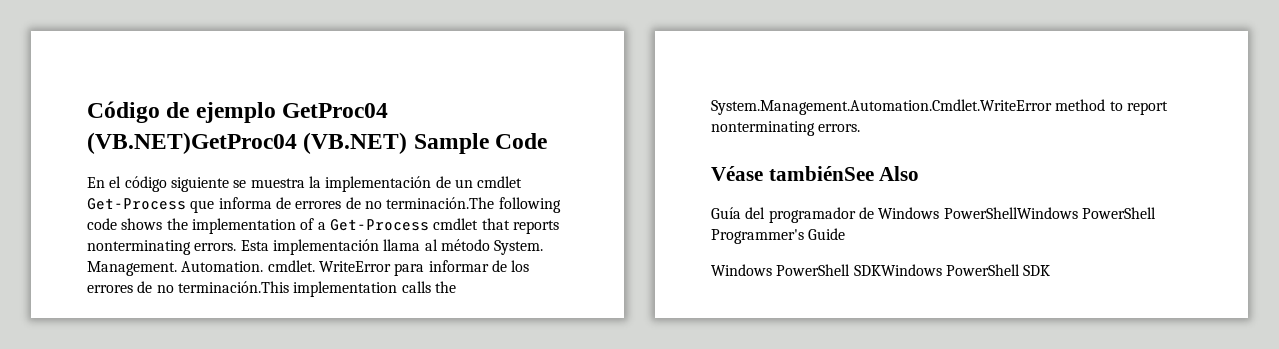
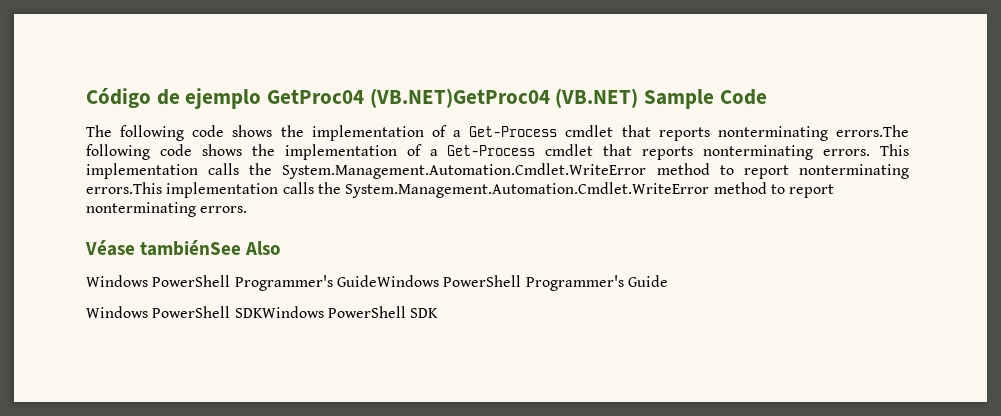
[87,176,523,192] [87,197,495,213] En el código siguiente se muestra la implementación de un cmdlet Get-Process que informa de errores de no terminación.The -> [86,125,910,141] The following code shows the implementation of a Get-Process cmdlet that reports nonterminating errors.The
[240,239,544,255] [87,260,530,276] [87,281,289,293] Esta implementación llama al método System. Management. Automation. cmdlet. WriteError para informar de los errores de no terminación.This -> [879,144,909,156] [86,163,909,179] [86,182,162,194] This implementation calls the System.Management.Automation.Cmdlet.WriteError method to report nonterminating errors.This
[711,207,1078,223] Guía del programador de Windows PowerShellWindows -> [86,275,439,291] Windows PowerShell Programmer's GuideWindows

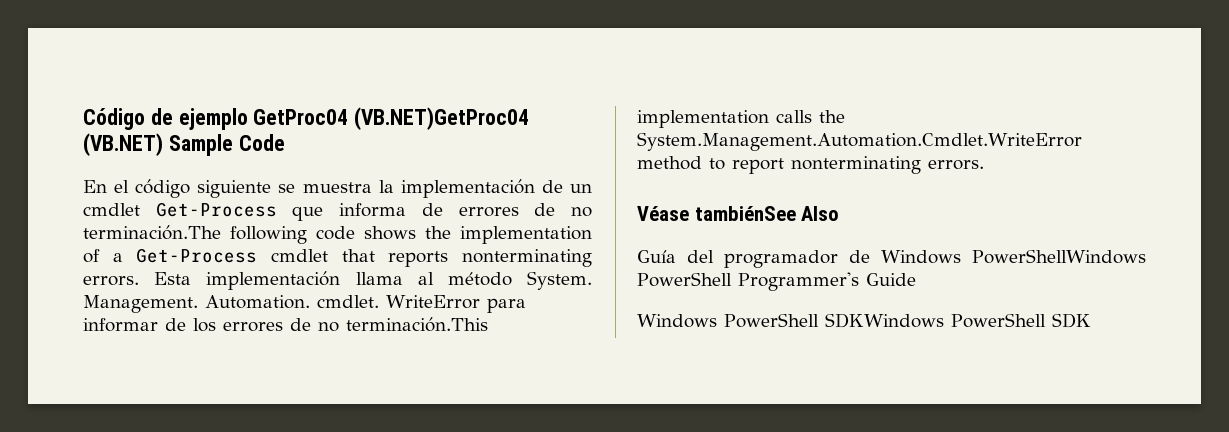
[86,125,910,141] The following code shows the implementation of a Get-Process cmdlet that reports nonterminating errors.The -> [83,179,592,198] [83,202,592,221] [83,225,221,240] En el código siguiente se muestra la implementación de un cmdlet Get-Process que informa de errores de no terminación.The
[879,144,909,156] [86,163,909,179] [86,182,162,194] This implementation calls the System.Management.Automation.Cmdlet.WriteError method to report nonterminating errors.This -> [154,271,593,290] [83,295,526,313] [83,317,488,332] Esta implementación llama al método System. Management. Automation. cmdlet. WriteError para informar de los errores de no terminación.This
[86,275,439,291] Windows PowerShell Programmer's GuideWindows -> [637,249,1146,268] Guía del programador de Windows PowerShellWindows

